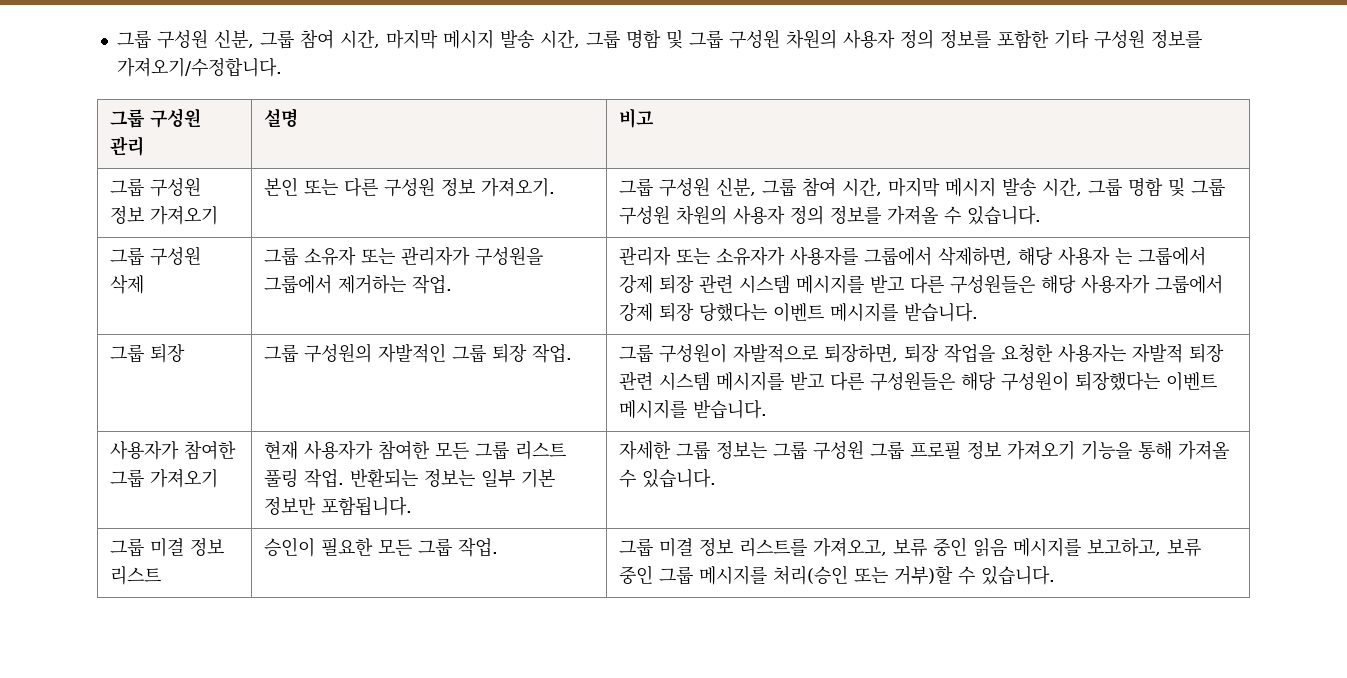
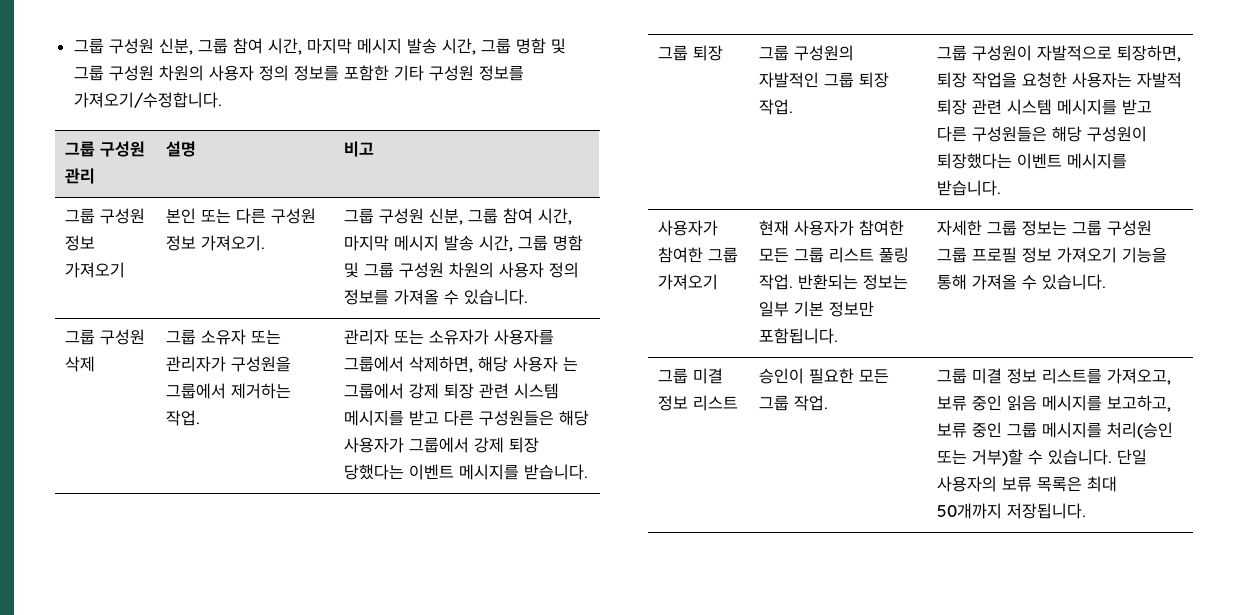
(1055, 575) none -> [1117,449,1148,465] [937,476,1118,492] [937,503,1087,519] 단일 사용자의 보류 목록은 최대 50개까지 저장됩니다.

